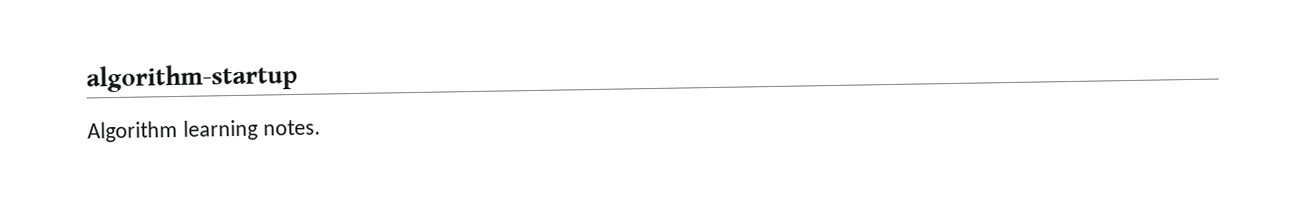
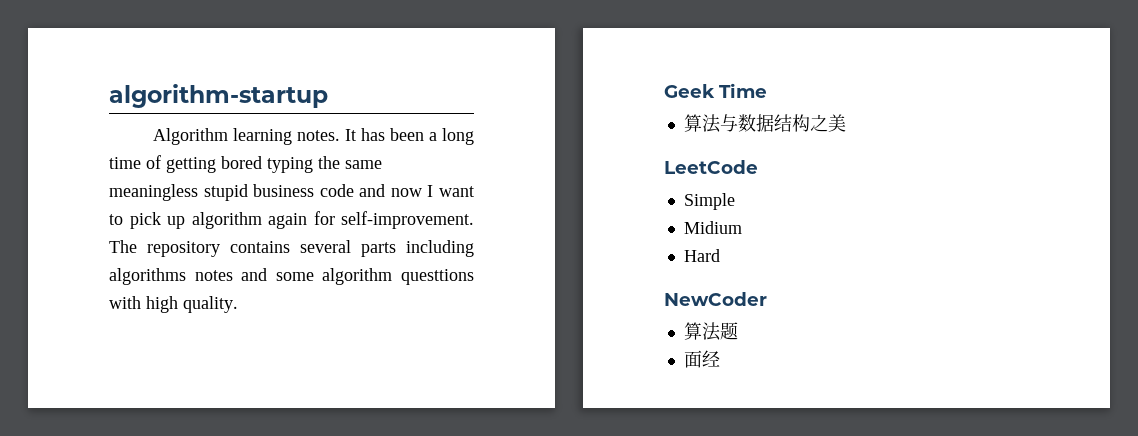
(321, 127) none -> [344,128,474,145] [109,155,382,173] [109,184,474,201] [109,211,474,229] [109,240,474,257] [109,268,474,285] [109,296,238,313] [664,83,767,98] [683,114,846,133] [664,160,758,174] [683,193,735,210] [683,221,742,234] [683,249,720,262] [664,292,767,306] [683,322,738,341] [683,350,720,368] It has been a long time of getting bored typing the same meaningless stupid business code and now I want to pick up algorithm again for self-improvement. The repository contains several parts including algorithms notes and some algorithm questtions with high quality. // Geek Time // 算法与数据结构之美 // LeetCode // Simple // Midium // Hard // NewCoder // 算法题 // 面经

